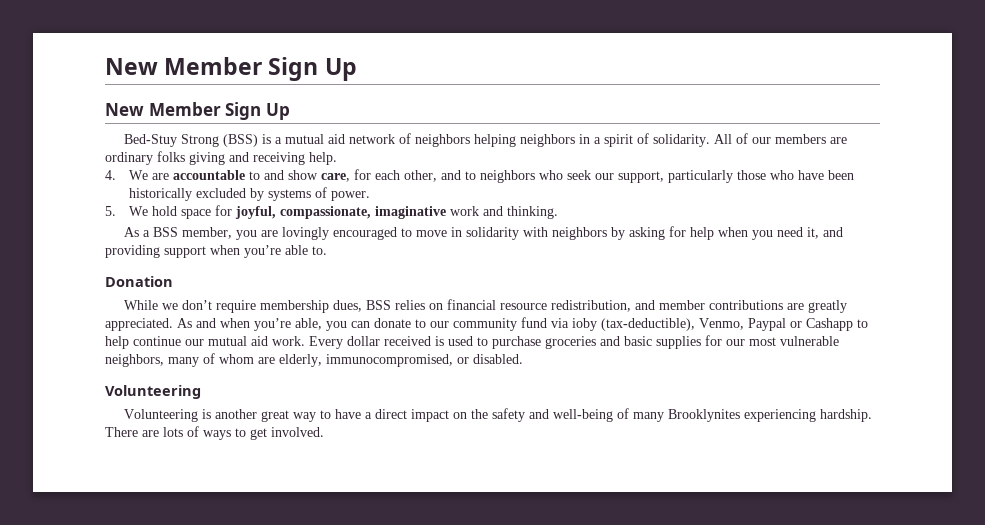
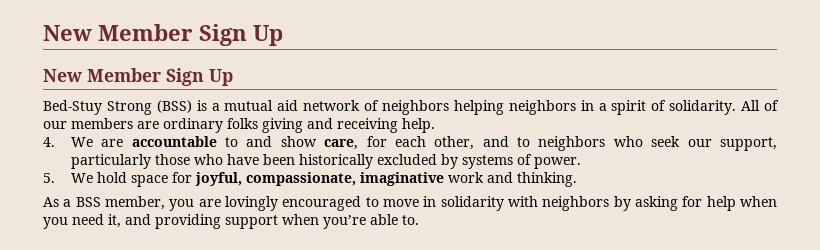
[105,276,173,287] [123,299,847,313] [105,317,868,331] [105,335,839,349] [105,353,523,367] [105,385,201,399] [123,408,872,422] [105,426,324,440] // Donation // While we don’t require membership dues, BSS relies on financial resource redistribution, and member contributions are greatly appreciated. As and when you’re able, you can donate to our community fund via ioby (tax-deductible), Venmo, Paypal or Cashapp to help continue our mutual aid work. Every dollar received is used to purchase groceries and basic supplies for our most vulnerable neighbors, many of whom are elderly, immunocompromised, or disabled. // Volunteering // Volunteering is another great way to have a direct impact on the safety and well-being of many Brooklynites experiencing hardship. There are lots of ways to get involved. -> (419, 220) none

